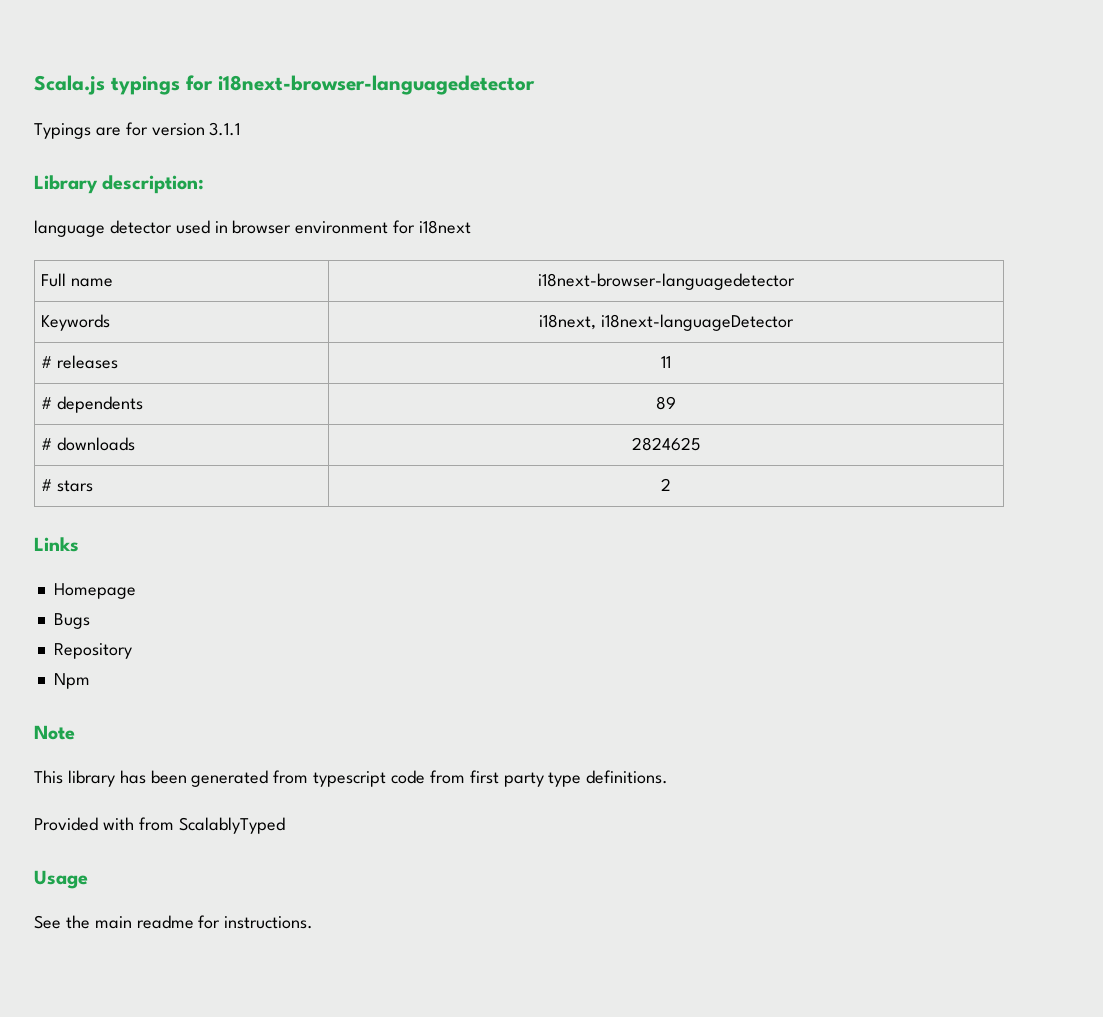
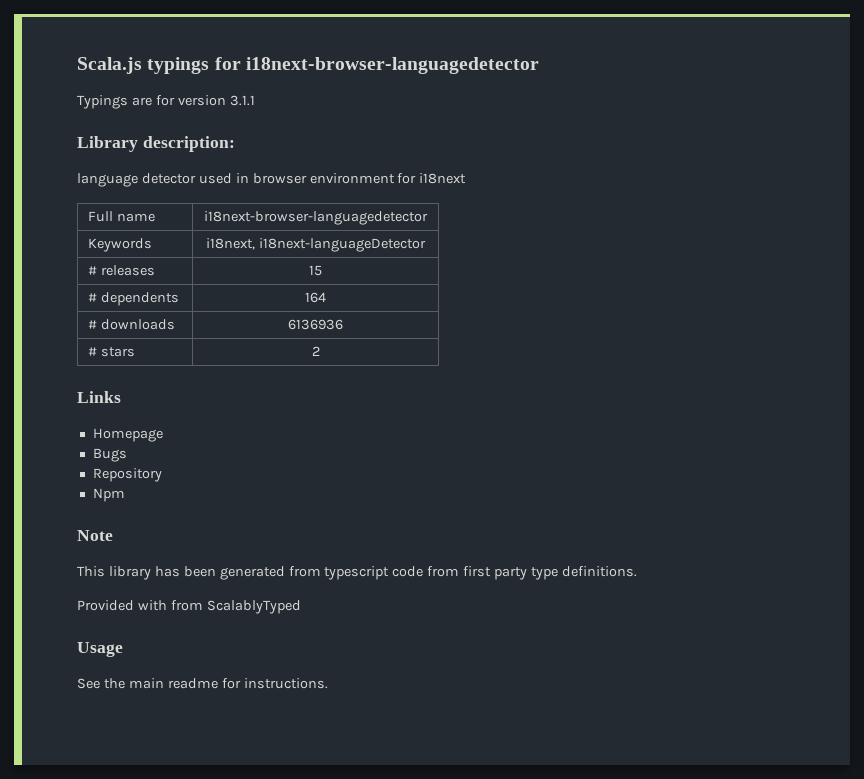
[661,356,671,368] 11 -> [309,265,322,276] 15
[656,396,676,410] 89 -> [305,292,326,303] 164
[632,437,700,451] 2824625 -> [288,319,343,330] 6136936

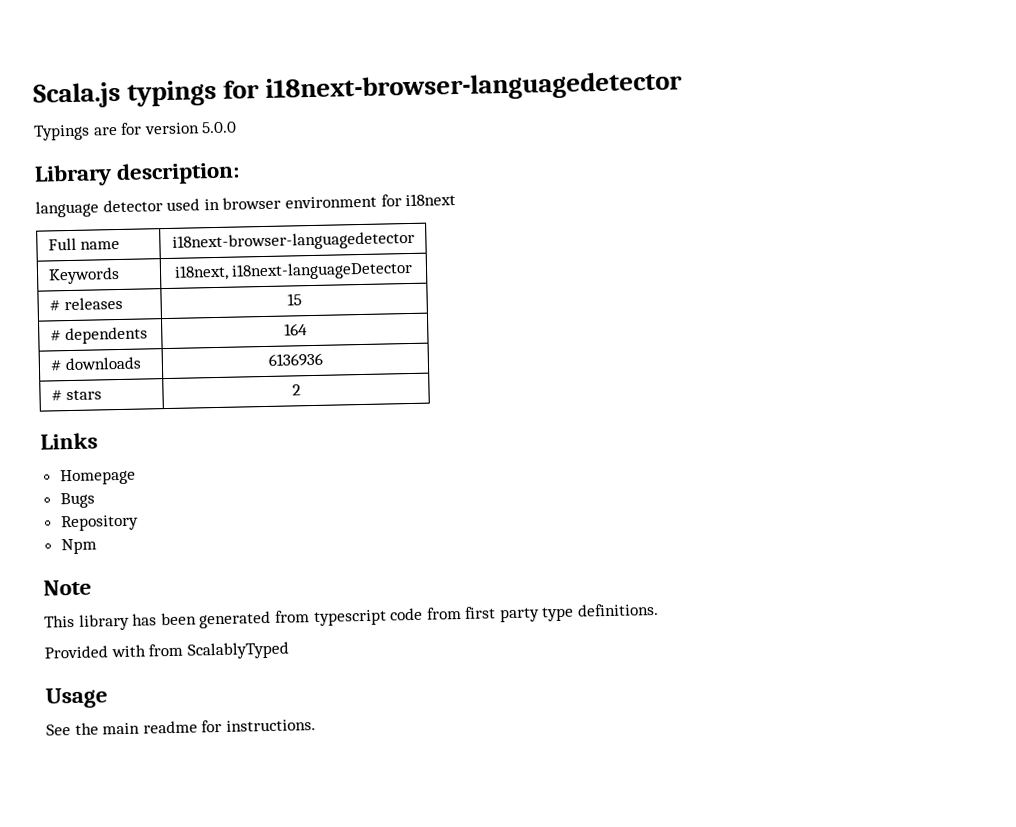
[229,95,255,106] 3.1.1 -> [201,121,238,134] 5.0.0

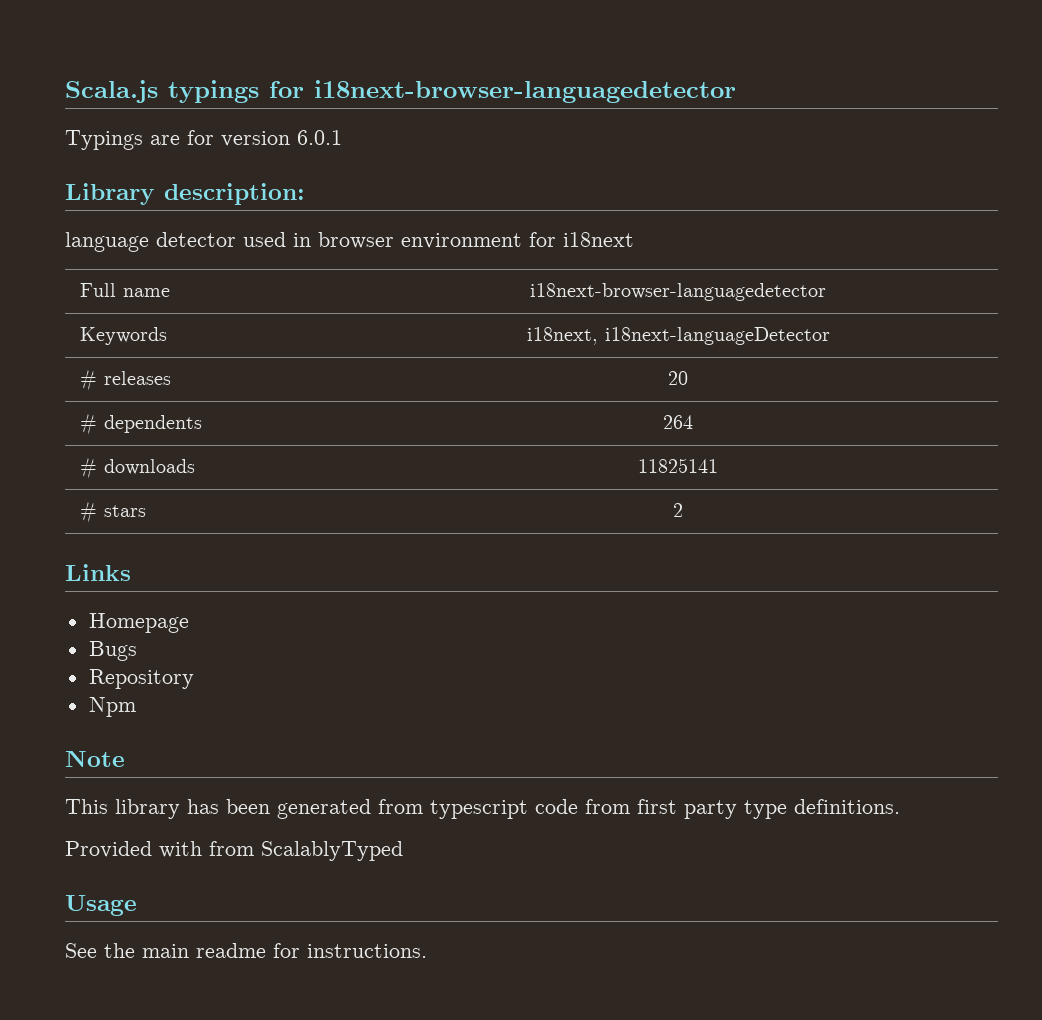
[201,121,238,134] 5.0.0 -> [297,130,342,145] 6.0.1
[286,293,302,306] 15 -> [667,371,688,385] 20
[283,323,308,336] 164 -> [662,415,693,429] 264
[267,352,323,367] 6136936 -> [637,458,718,473] 11825141

